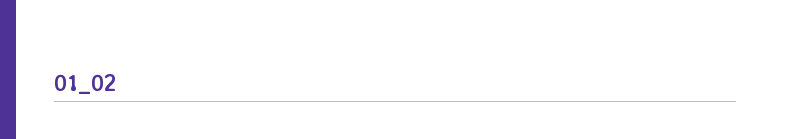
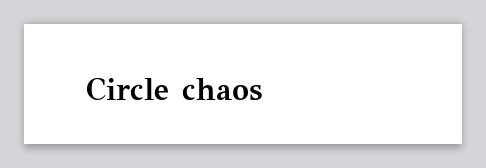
[54,74,116,94] 01_02 -> [86,77,263,101] Circle chaos

